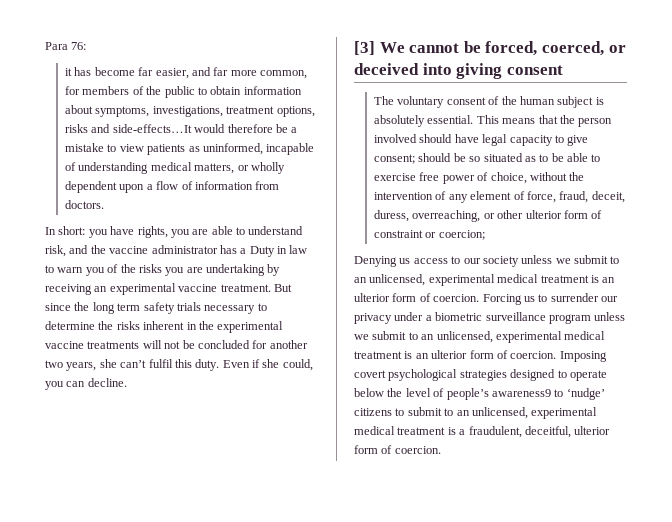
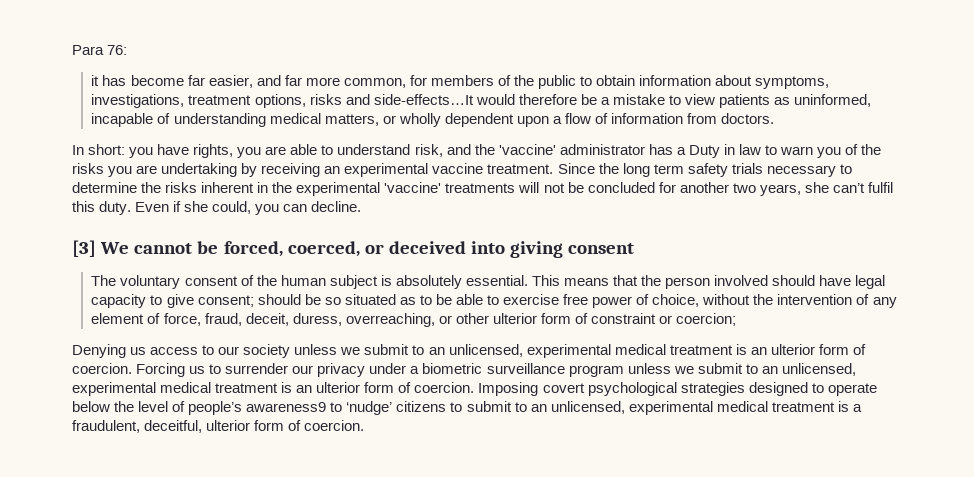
[109,246,149,254] vaccine -> [498,144,556,155] 'vaccine'
[273,284,292,292] [45,303,71,311] But since -> [557,163,595,174] Since
[45,341,84,349] vaccine -> [384,182,442,193] 'vaccine'

